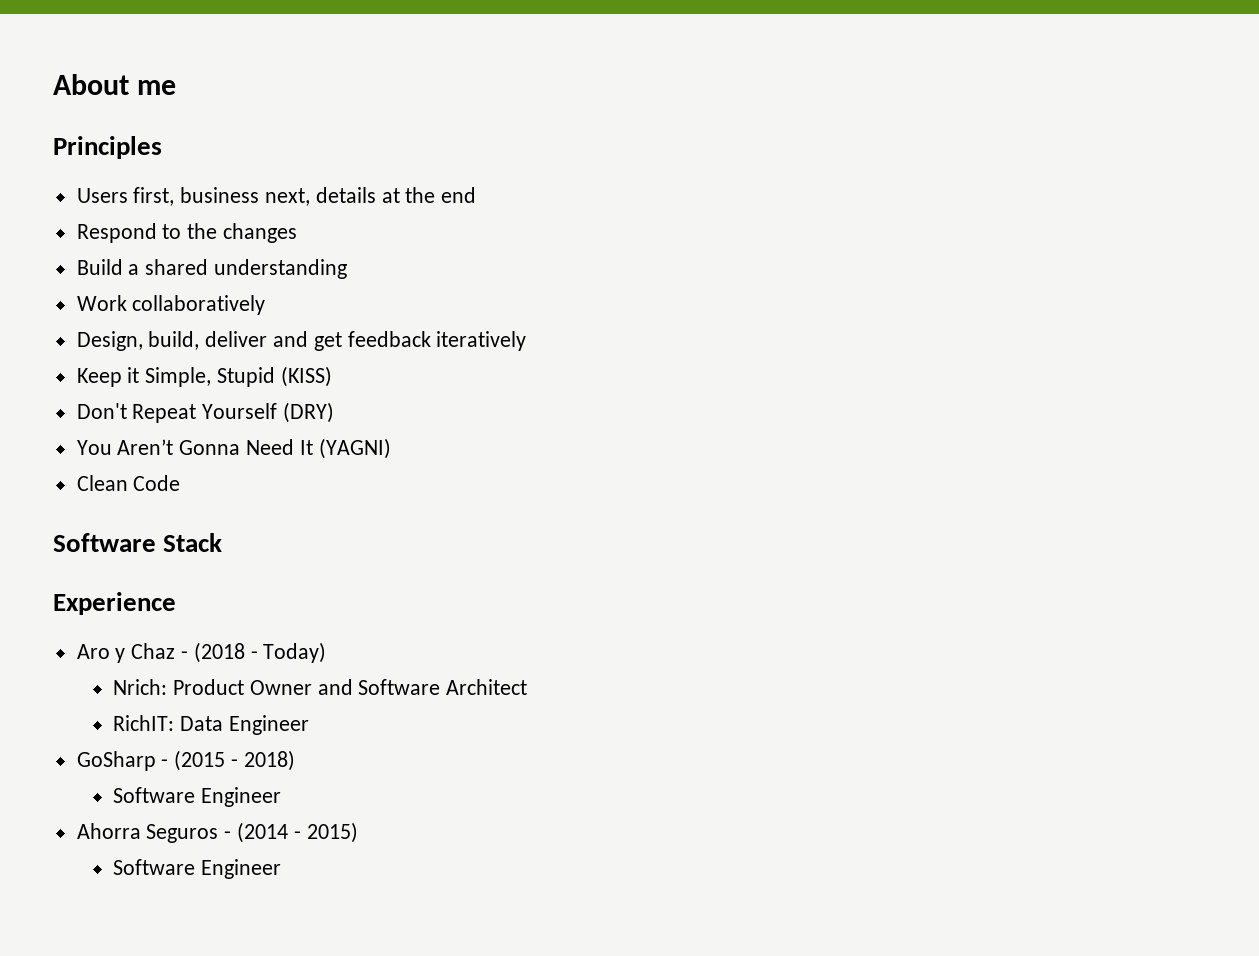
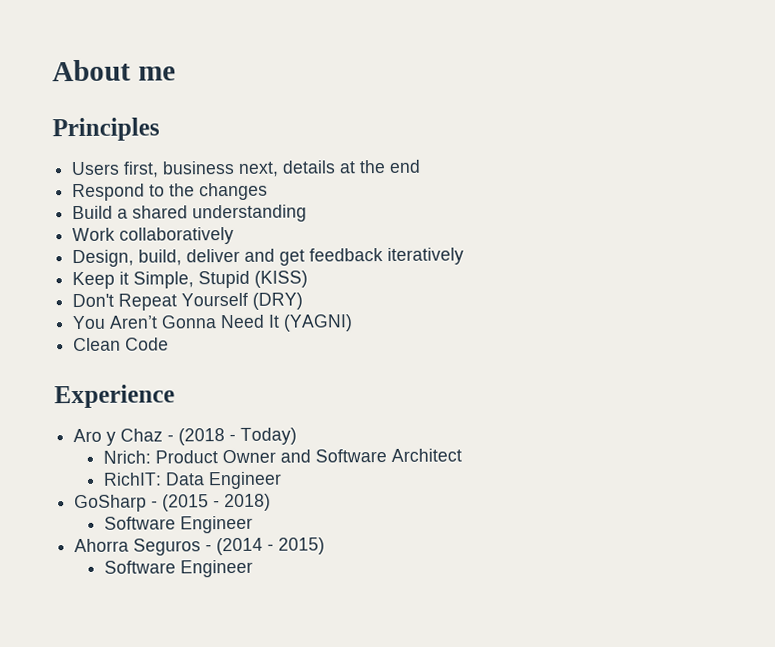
[53,533,223,552] // Software Stack -> (170, 344) none

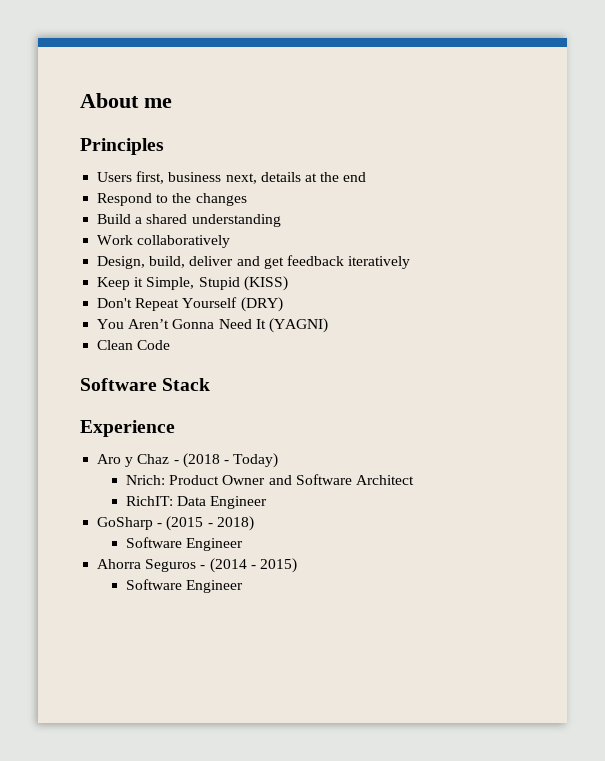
(170, 344) none -> [80,378,211,391] // Software Stack

